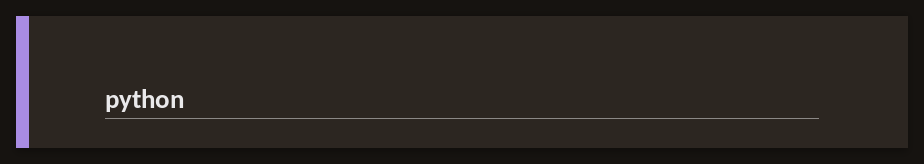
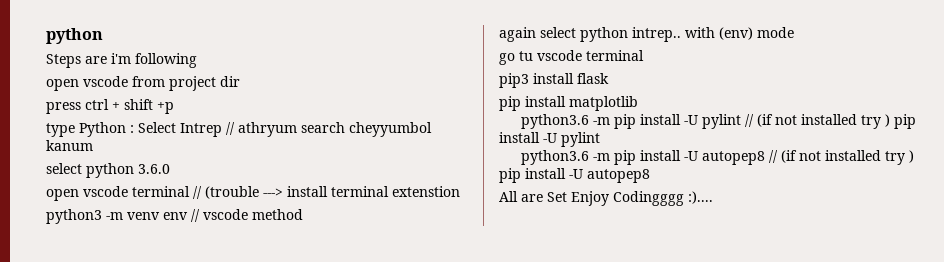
[105,89,184,112] python -> [46,28,103,44] [46,53,197,68] [46,76,240,91] [46,99,174,114] [46,122,432,137] [46,140,93,151] [46,163,170,178] [46,186,460,201] [46,209,303,224] [499,27,794,42] [499,50,644,65] [499,73,609,88] [499,96,638,111] [520,114,916,129] [499,132,600,147] [520,150,914,165] [499,168,650,183] [499,191,713,206] python // Steps are i'm following // open vscode from project dir // press ctrl + shift +p // type Python : Select Intrep // athryum search cheyyumbol kanum // select python 3.6.0 // open vscode terminal // (trouble ---> install terminal extenstion // python3 -m venv env // vscode method // again select python intrep.. with (env) mode // go tu vscode terminal // pip3 install flask // pip install matplotlib // python3.6 -m pip install -U pylint // (if not installed try ) pip install -U pylint // python3.6 -m pip install -U autopep8 // (if not installed try ) pip install -U autopep8 // All are Set Enjoy Codingggg :)....

